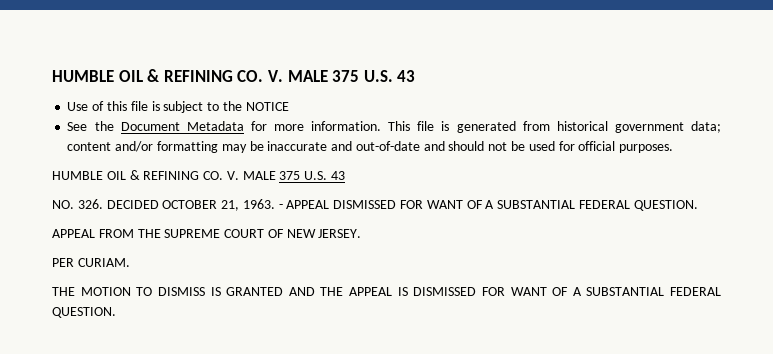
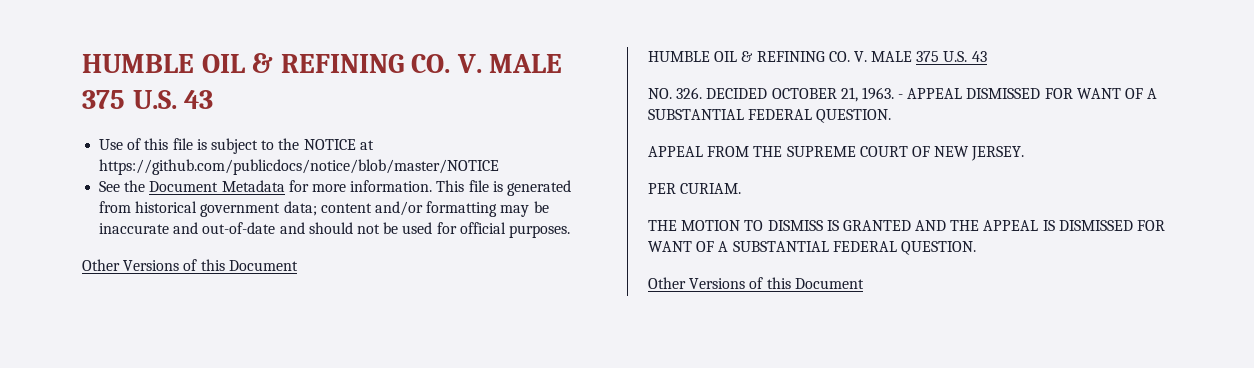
(289, 106) none -> [359,140,374,150] [99,159,500,175] at https://github.com/publicdocs/notice/blob/master/NOTICE
(674, 148) none -> [82,259,298,271] // Other Versions of this Document
(116, 312) none -> [648,277,864,289] // Other Versions of this Document

